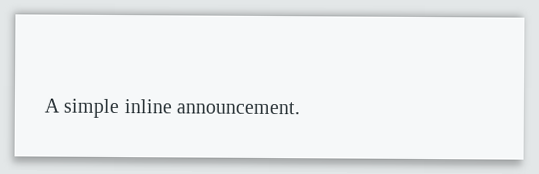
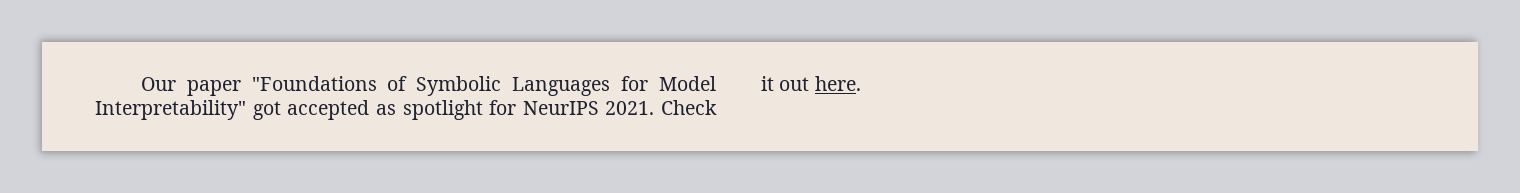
[44,98,301,119] A simple inline announcement. -> [140,76,716,96] [95,100,717,120] [761,76,861,91] Our paper "Foundations of Symbolic Languages for Model Interpretability" got accepted as spotlight for NeurIPS 2021. Check it out here.

